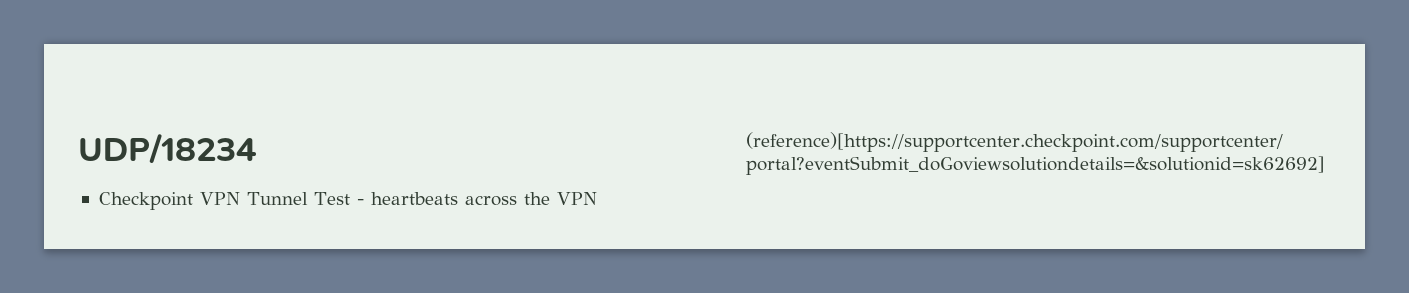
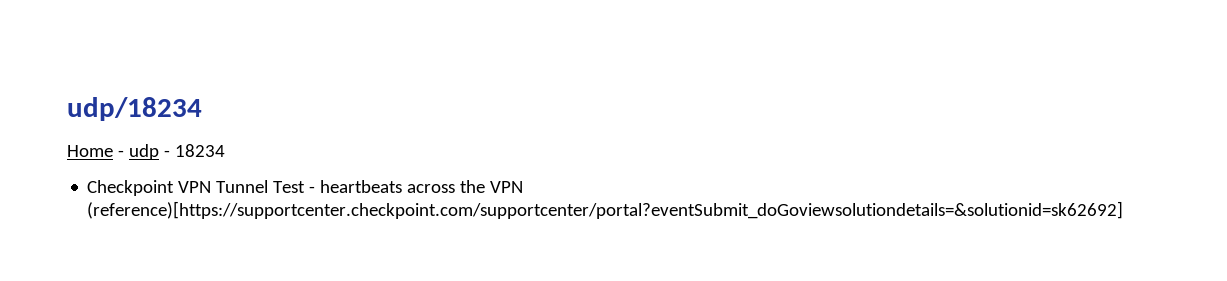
[78,133,257,165] UDP/18234 -> [67,97,202,121] [67,144,225,160] udp/18234 // Home - udp - 18234

